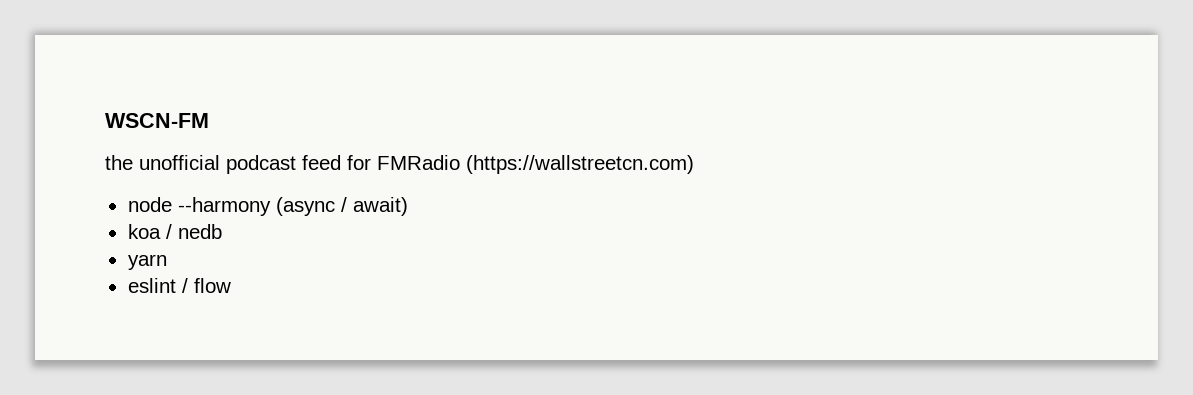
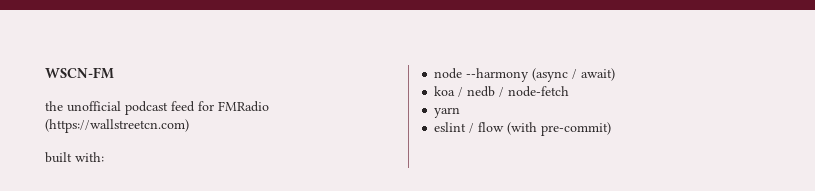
(694, 164) none -> [45,152,104,163] // built with:
(222, 231) none -> [499,86,570,97] / node-fetch
(231, 285) none -> [507,122,612,136] (with pre-commit)

